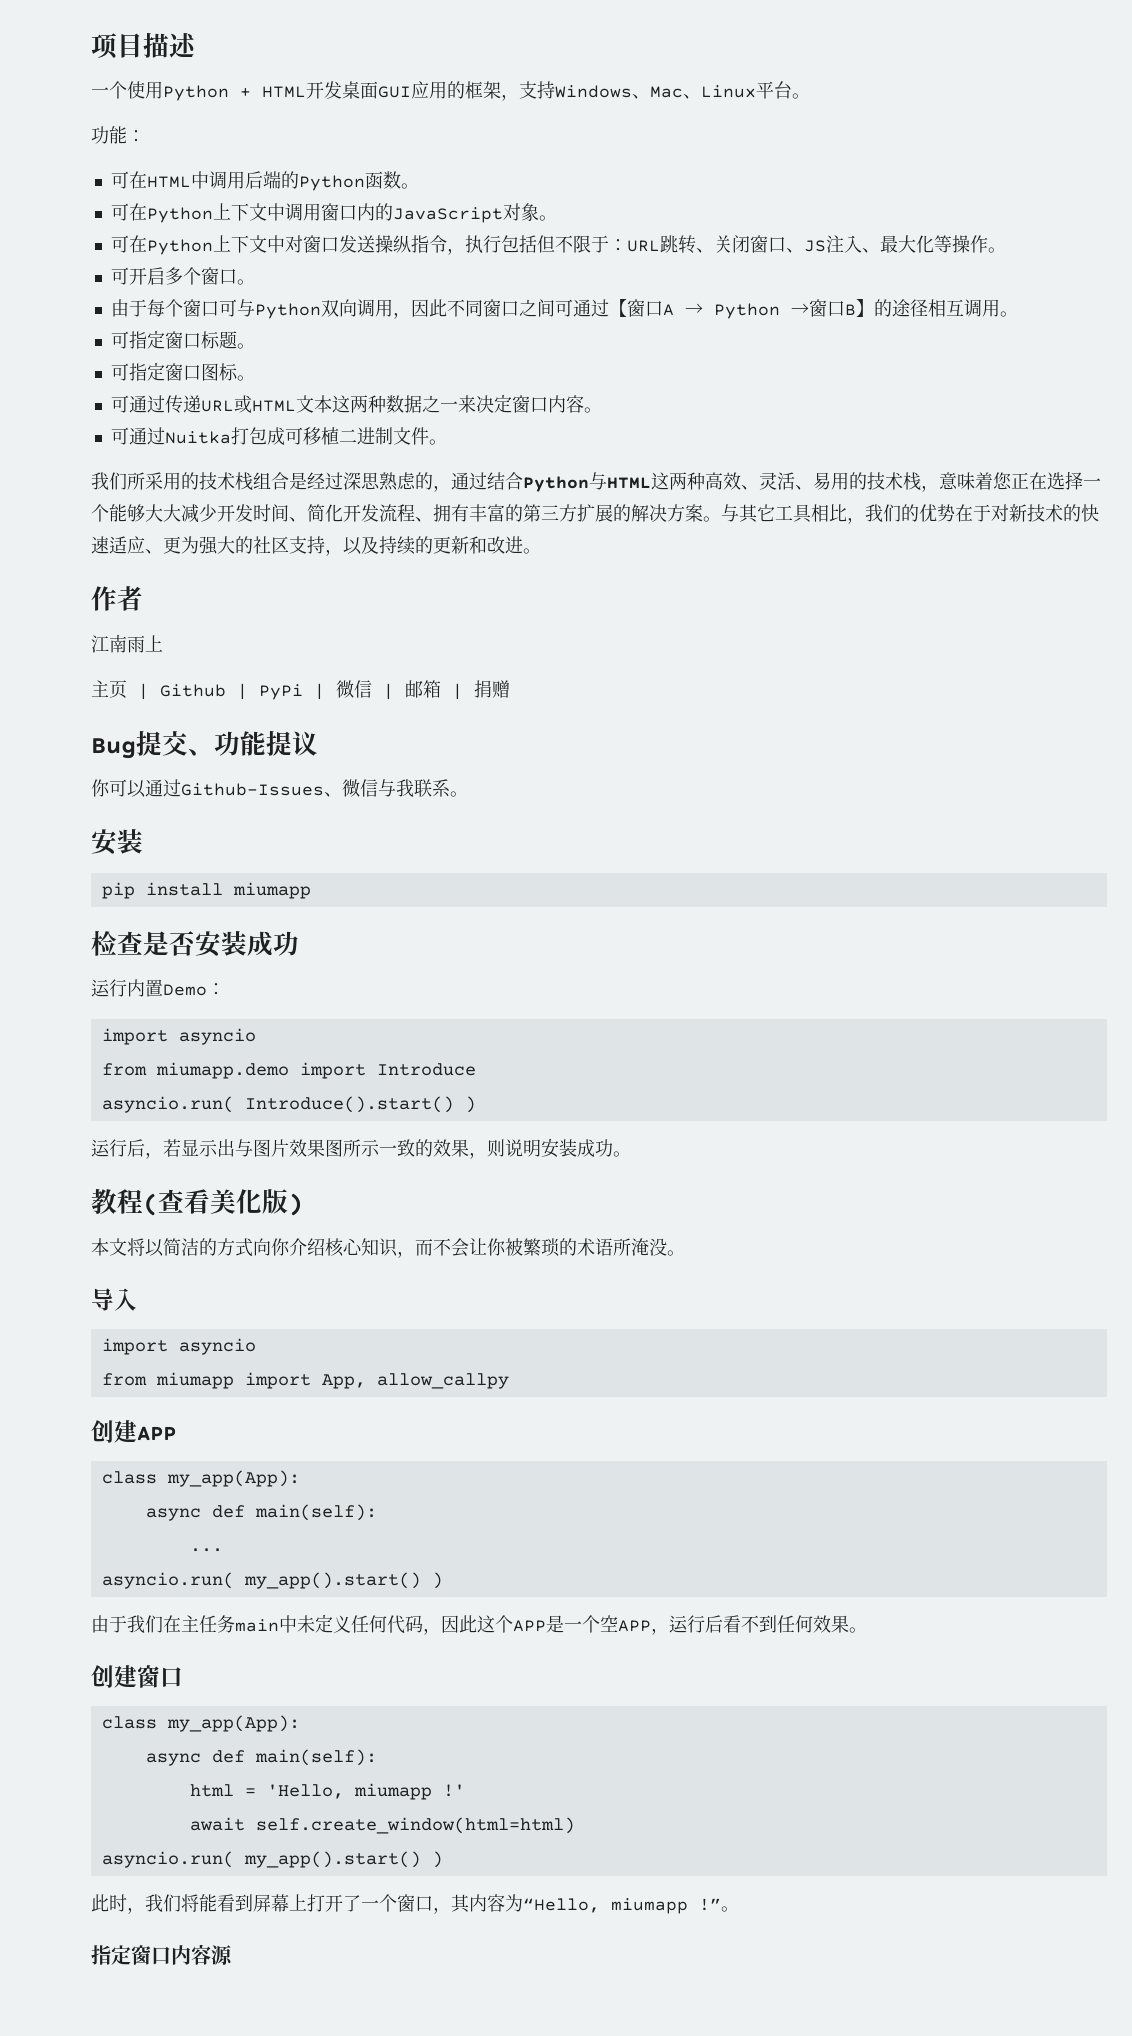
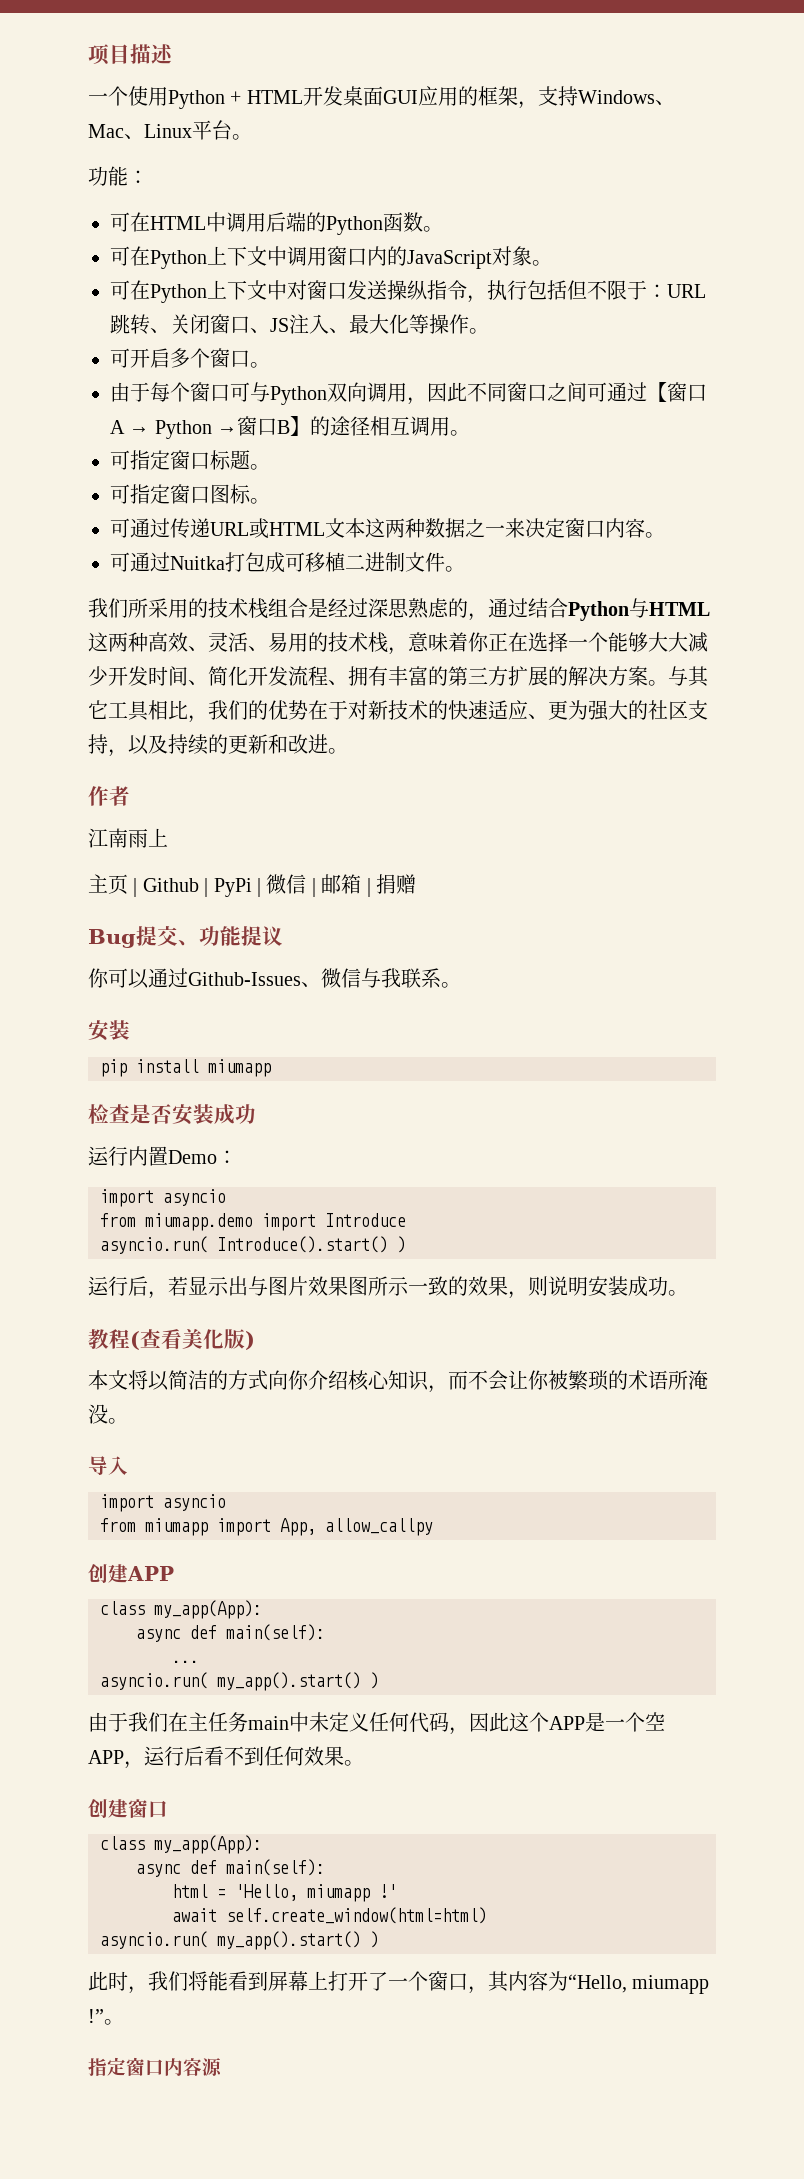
[993,472,1012,490] 您 -> [468,632,489,652] 你

